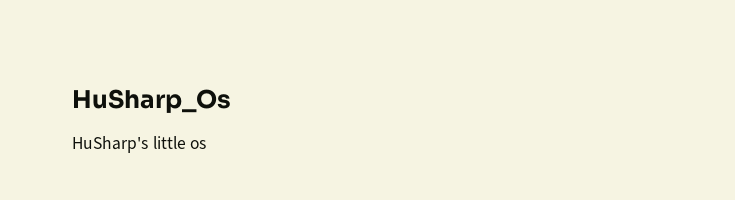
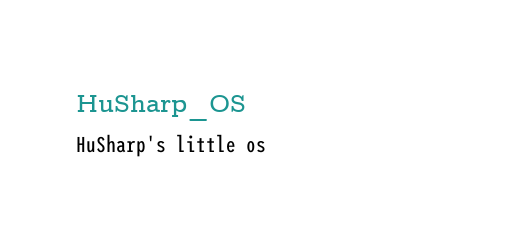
[72,89,231,113] HuSharp_Os -> [76,95,246,121] HuSharp_OS

